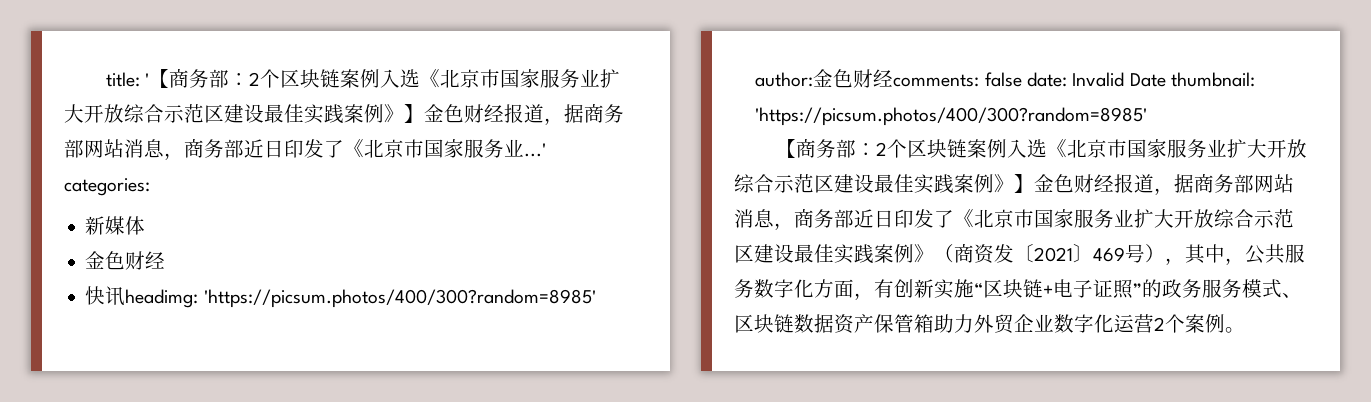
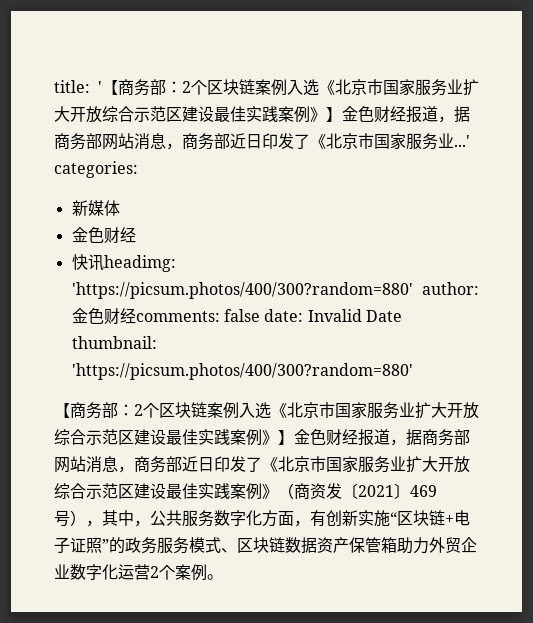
[203,289,596,308] 'https://picsum.photos/400/300?random=8985' -> [71,282,413,299] 'https://picsum.photos/400/300?random=880'
[755,107,1148,126] 'https://picsum.photos/400/300?random=8985' -> [71,363,413,380] 'https://picsum.photos/400/300?random=880'

